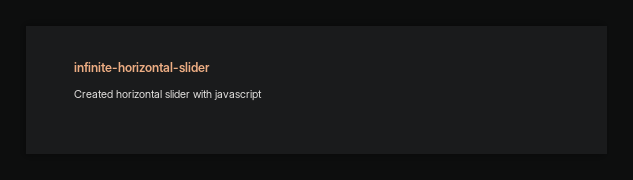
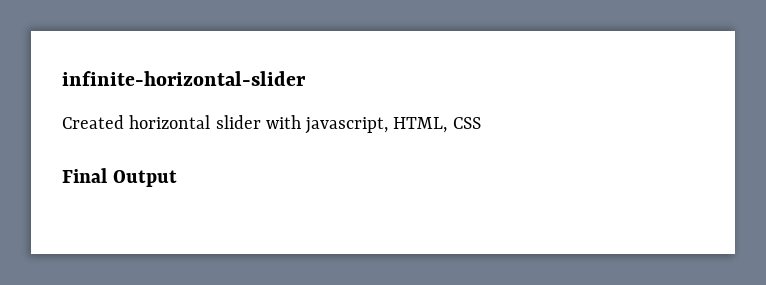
[214,90,262,101] javascript -> [305,117,481,134] [62,168,177,187] javascript, HTML, CSS // Final Output

